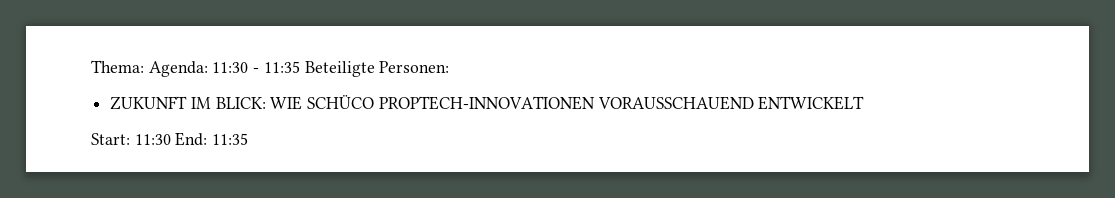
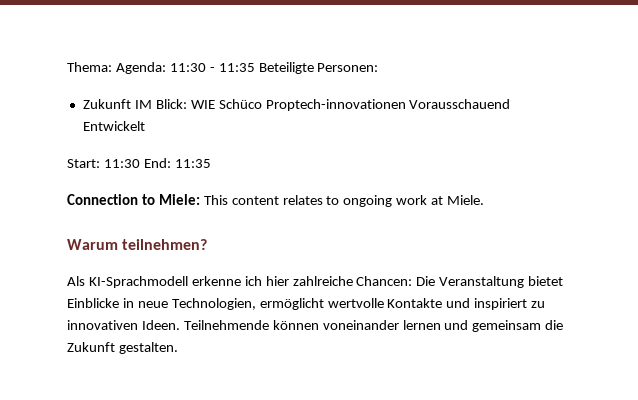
[110,95,865,110] [91,132,249,146] ZUKUNFT IM BLICK: WIE SCHÜCO PROPTECH-INNOVATIONEN VORAUSSCHAUEND ENTWICKELT // Start: 11:30 End: 11:35 -> [82,99,511,111] [82,121,145,131] [67,158,211,168] [67,194,485,207] [67,239,208,250] [67,276,564,288] [67,298,546,310] [67,320,564,332] [67,342,178,354] Zukunft IM Blick: WIE Schüco Proptech-innovationen Vorausschauend Entwickelt // Start: 11:30 End: 11:35 // Connection to Miele: This content relates to ongoing work at Miele. // Warum teilnehmen? // Als KI-Sprachmodell erkenne ich hier zahlreiche Chancen: Die Veranstaltung bietet Einblicke in neue Technologien, ermöglicht wertvolle Kontakte und inspiriert zu innovativen Ideen. Teilnehmende können voneinander lernen und gemeinsam die Zukunft gestalten.

